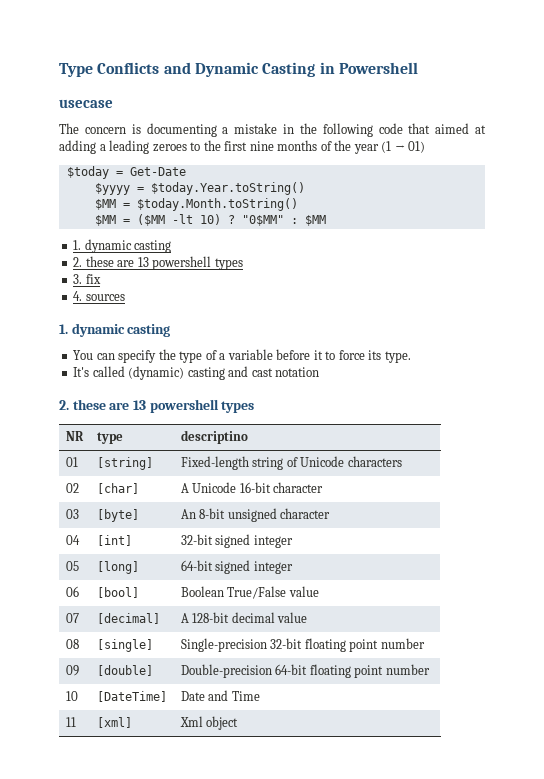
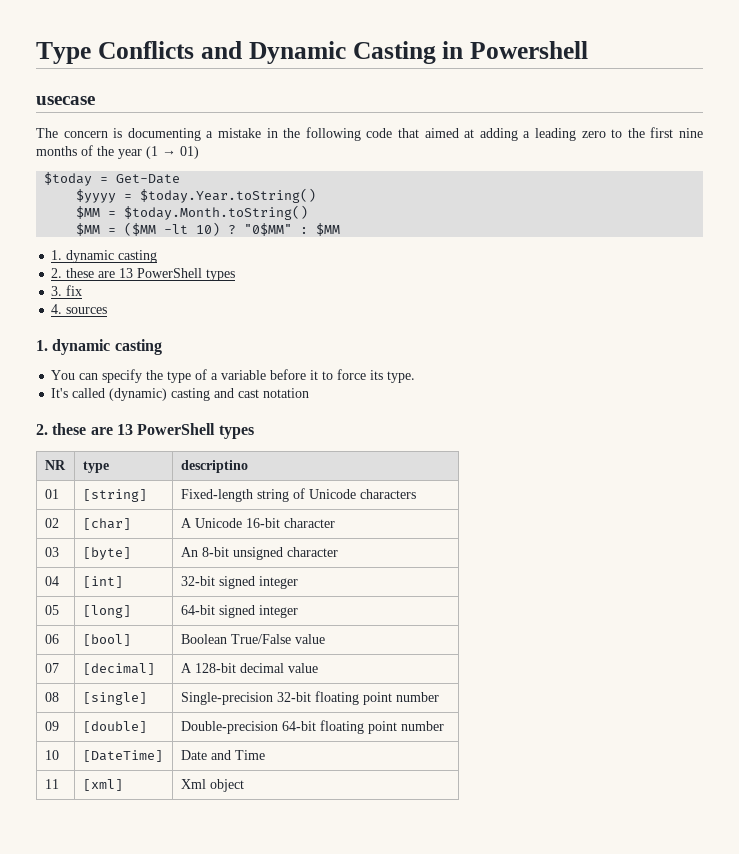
[152,144,187,152] zeroes -> [581,131,606,138] zero
[152,256,212,270] powershell -> [137,268,203,278] PowerShell
[149,399,219,413] powershell -> [137,423,216,435] PowerShell

